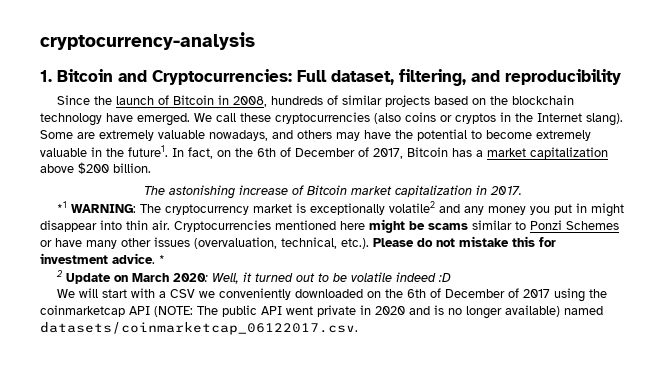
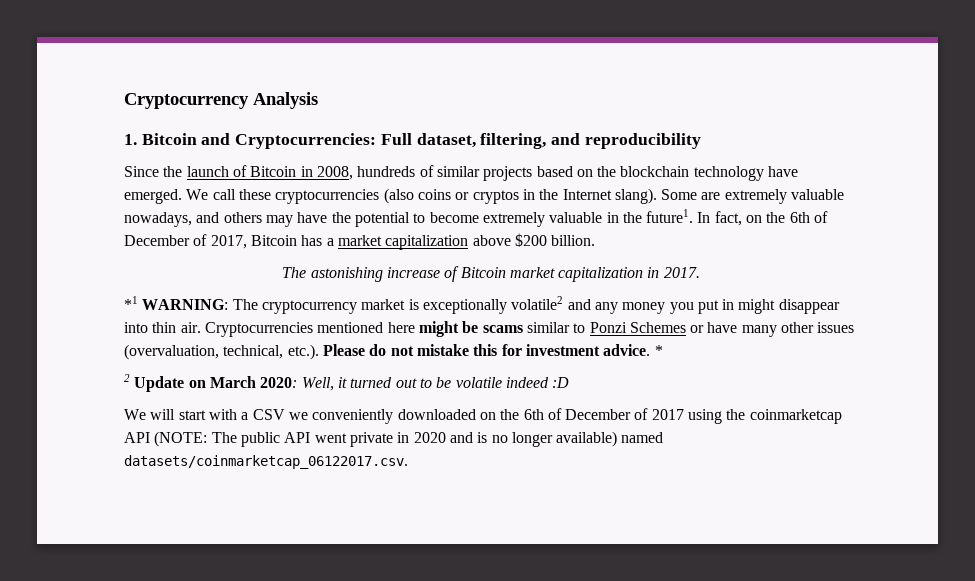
[40,32,255,50] cryptocurrency-analysis -> [124,92,318,109] Cryptocurrency Analysis

